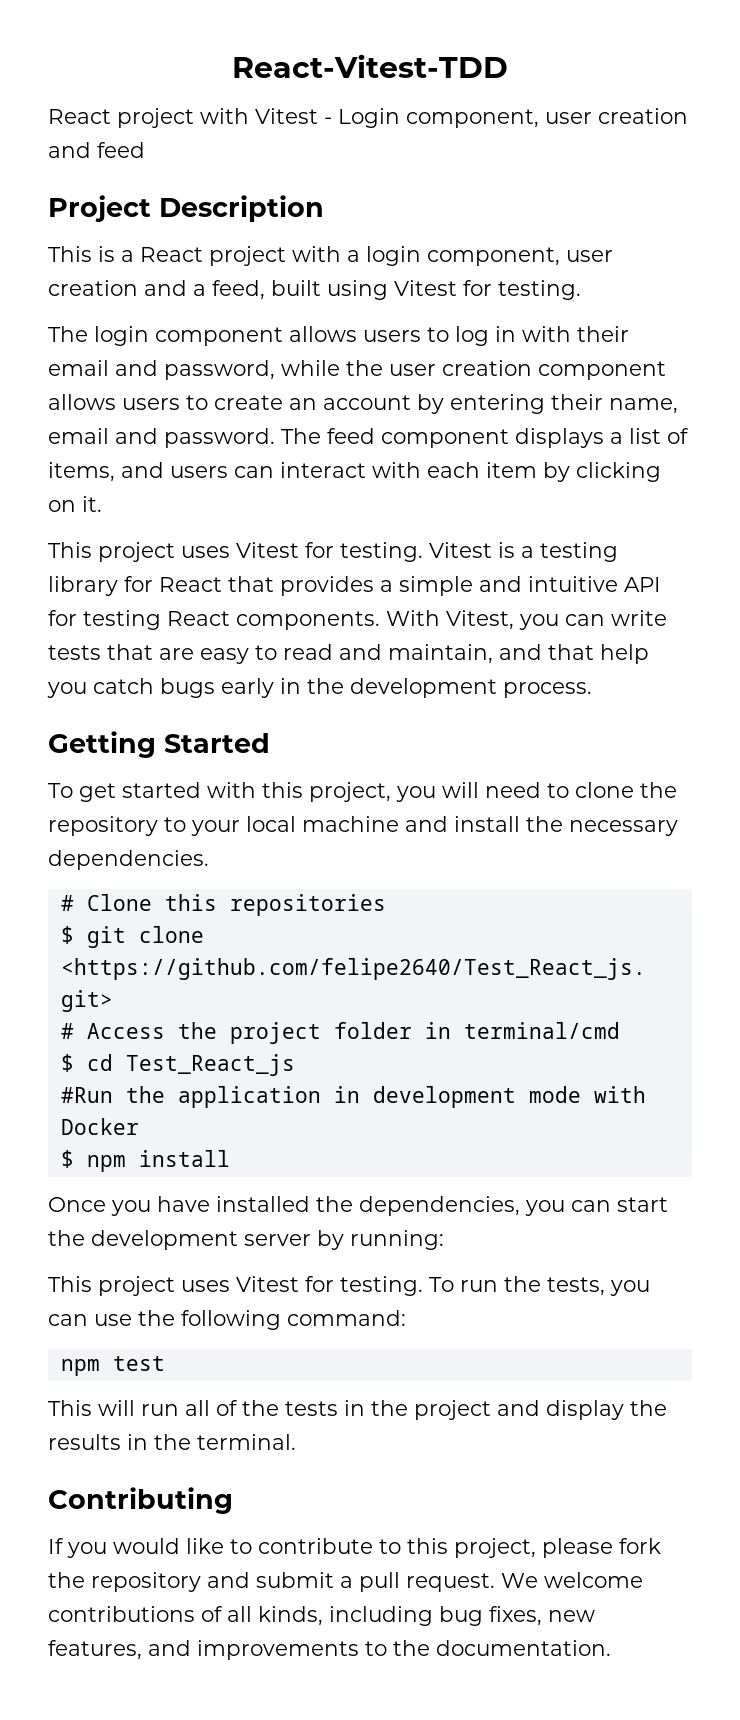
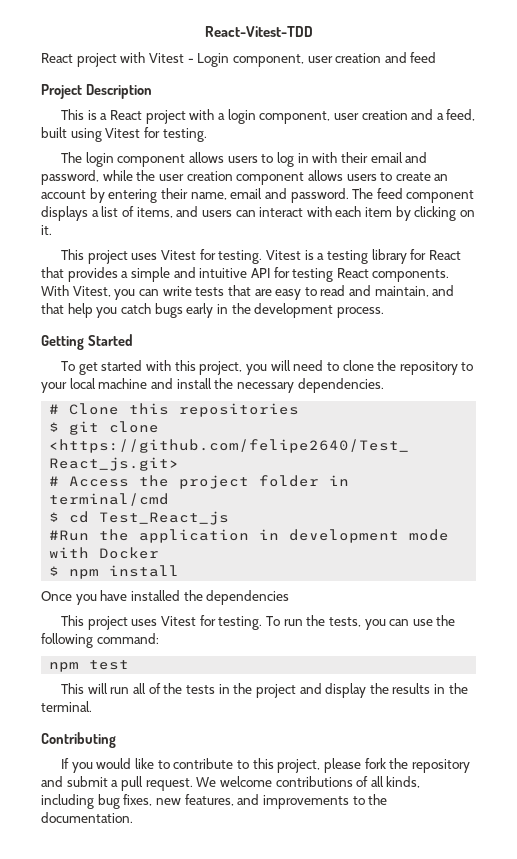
[359,1196,668,1216] [48,1230,444,1250] dependencies, you can start the development server by running: -> [206,590,290,605] dependencies

